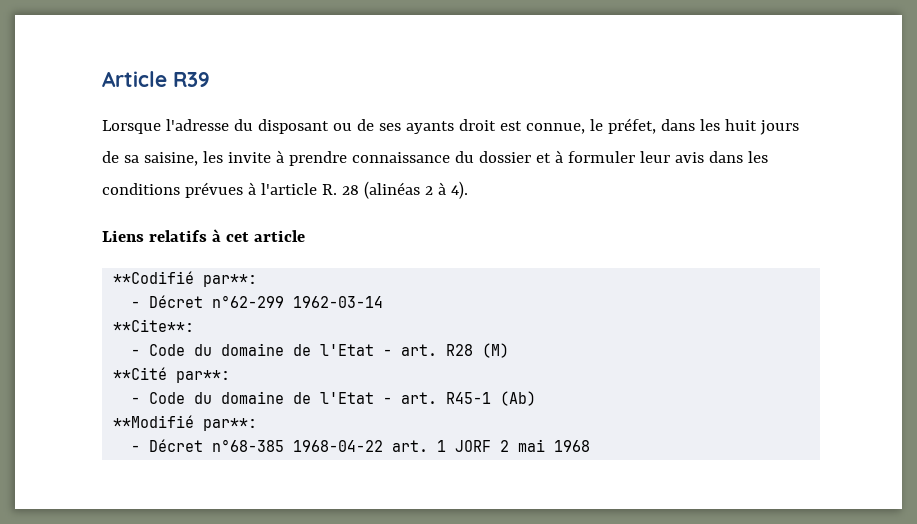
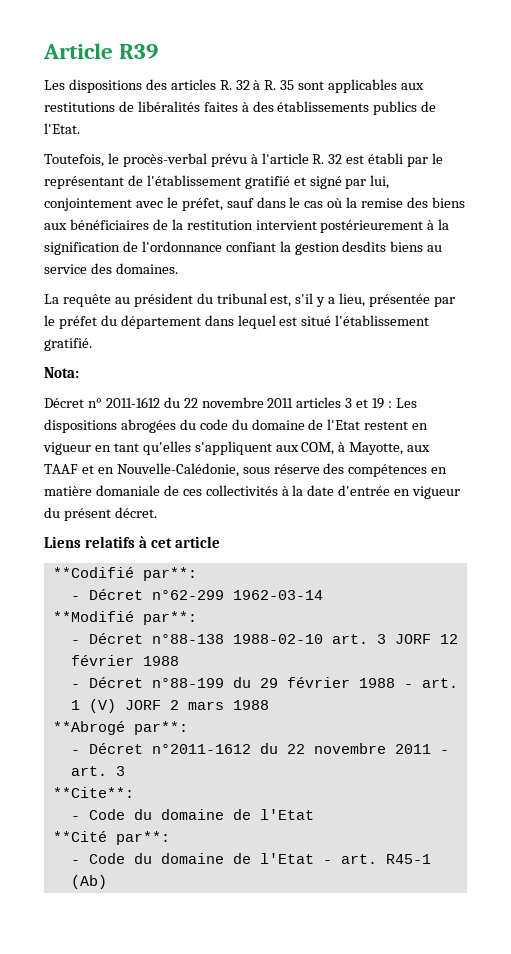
[102,118,799,135] [102,150,768,166] [102,181,468,199] Lorsque l'adresse du disposant ou de ses ayants droit est connue, le préfet, dans les huit jours de sa saisine, les invite à prendre connaissance du dossier et à formuler leur avis dans les conditions prévues à l'article R. 28 (alinéas 2 à 4). -> [44,79,425,93] [44,101,437,115] [44,123,80,134] [44,153,444,167] [44,175,390,189] [44,197,465,211] [44,219,450,233] [44,241,443,255] [44,263,178,274] [44,293,455,307] [44,315,430,329] [44,338,92,351] [44,367,79,378] [44,397,417,409] [44,419,429,433] [43,441,431,455] [44,463,448,477] [44,485,461,499] [44,507,157,521] Les dispositions des articles R. 32 à R. 35 sont applicables aux restitutions de libéralités faites à des établissements publics de l'Etat. // Toutefois, le procès-verbal prévu à l'article R. 32 est établi par le représentant de l'établissement gratifié et signé par lui, conjointement avec le préfet, sauf dans le cas où la remise des biens aux bénéficiaires de la restitution intervient postérieurement à la signification de l'ordonnance confiant la gestion desdits biens au service des domaines. // La requête au président du tribunal est, s'il y a lieu, présentée par le préfet du département dans lequel est situé l'établissement gratifié. // Nota: // Décret n° 2011-1612 du 22 novembre 2011 articles 3 et 19 : Les dispositions abrogées du code du domaine de l'Etat restent en vigueur en tant qu'elles s'appliquent aux COM, à Mayotte, aux TAAF et en Nouvelle-Calédonie, sous réserve des compétences en matière domaniale de ces collectivités à la date d'entrée en vigueur du présent décret.
(384, 302) none -> [52,611,197,625] [70,633,458,644] [70,655,179,666] [70,677,458,688] [70,699,269,713] [52,721,188,735] [70,743,449,754] [70,766,125,776] // **Modifié par**: // - Décret n°88-138 1988-02-10 art. 3 JORF 12 février 1988 // - Décret n°88-199 du 29 février 1988 - art. 1 (V) JORF 2 mars 1988 // **Abrogé par**: // - Décret n°2011-1612 du 22 novembre 2011 - art. 3
[383,343,510,358] - art. R28 (M) -> (314, 814) none
[113,415,258,431] [131,439,591,452] // **Modifié par**: // - Décret n°68-385 1968-04-22 art. 1 JORF 2 mai 1968 -> (107, 882) none

